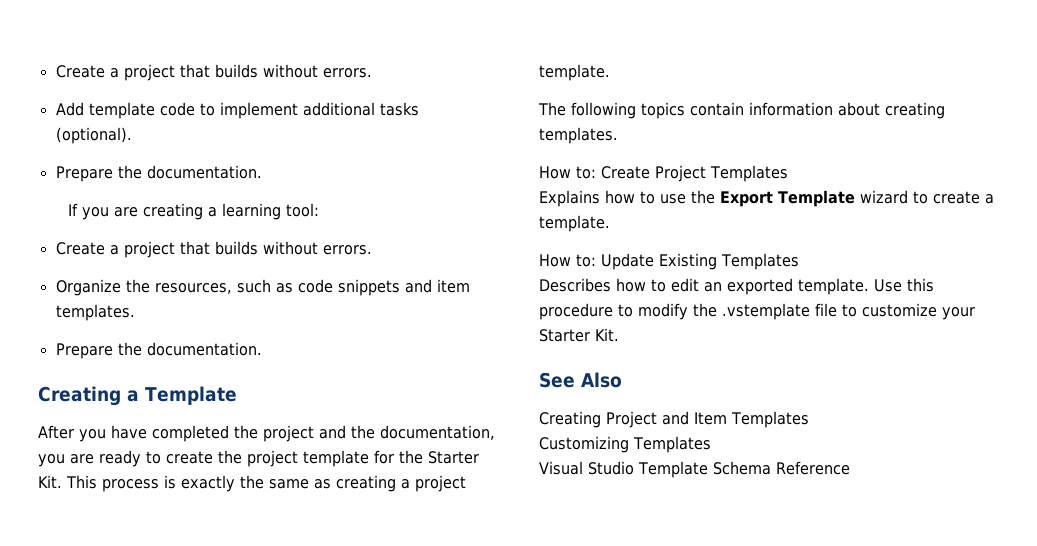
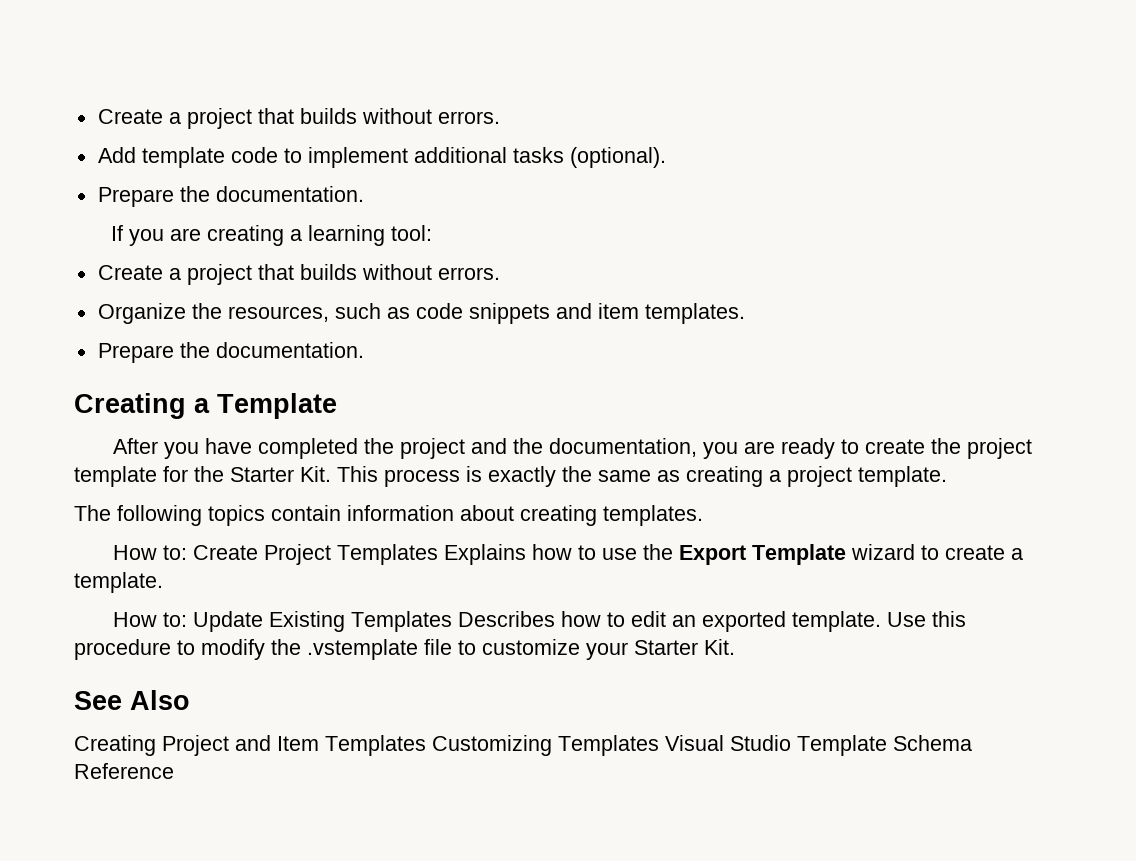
(788, 173) // -> (439, 554) none
(799, 261) // -> (453, 621) none
(809, 419) // -> (426, 745) none
(711, 444) // -> (659, 745) none

